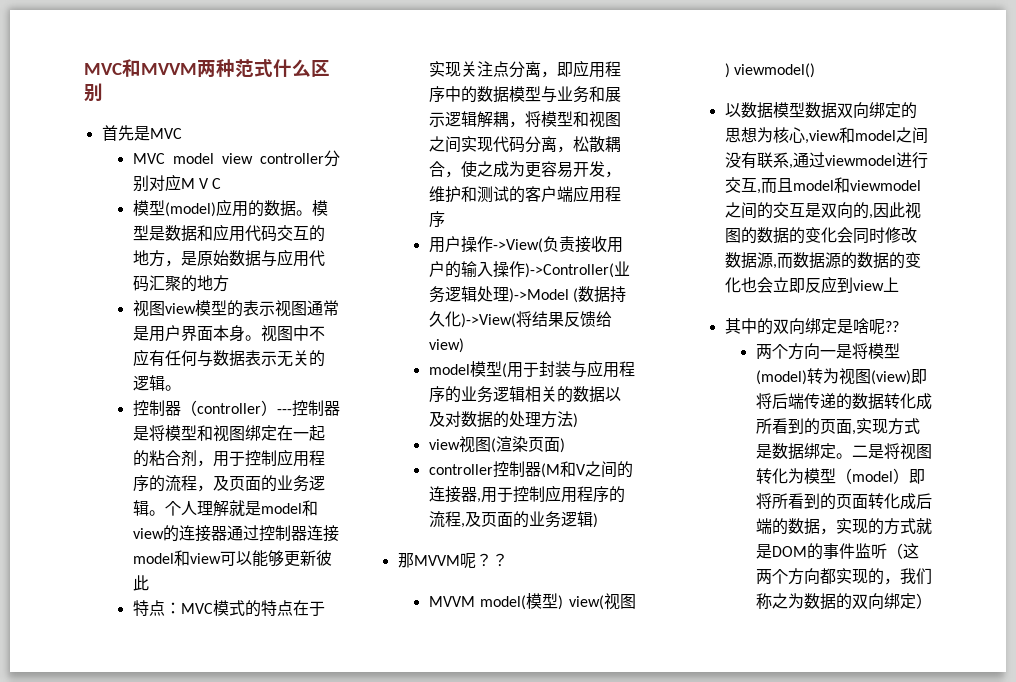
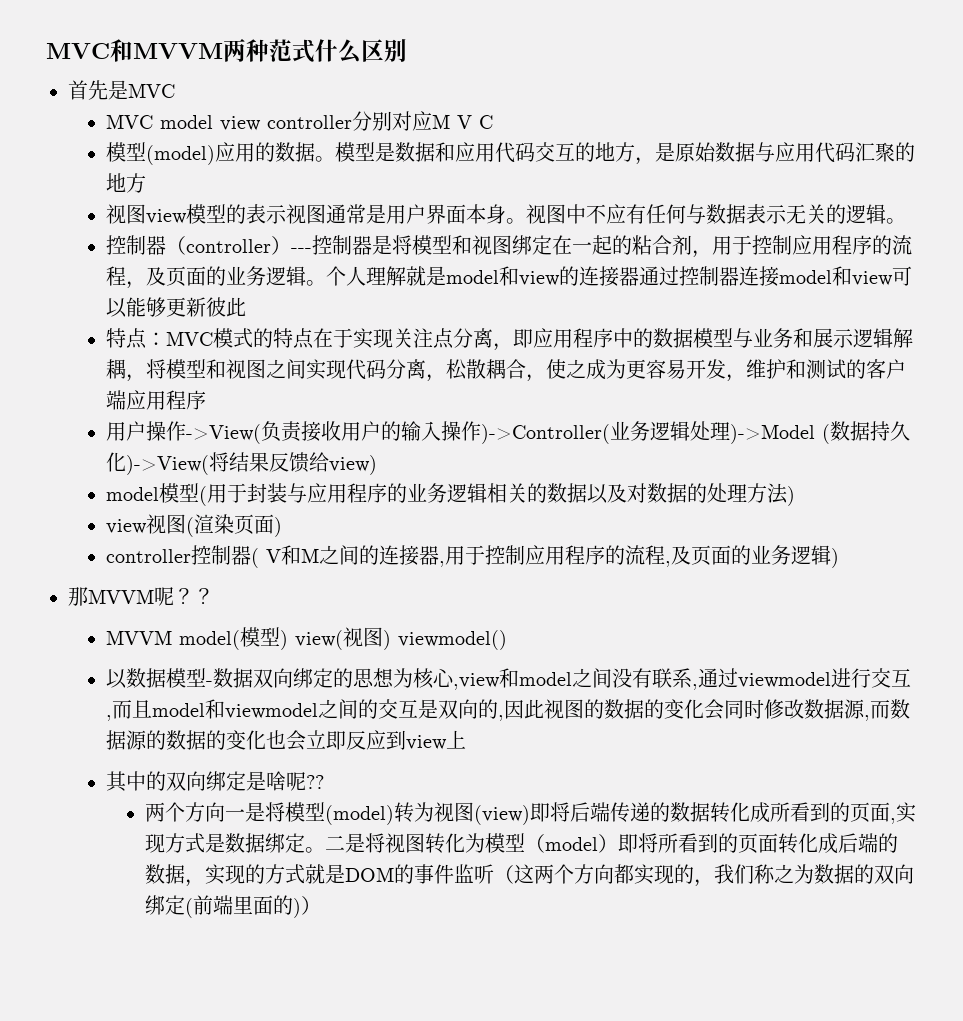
[540,461,586,478] (M和V -> [251,545,320,568] ( V和M
(805, 110) none -> [206,681,214,686] -
(916, 601) none -> [184,895,301,918] (前端里面的)

